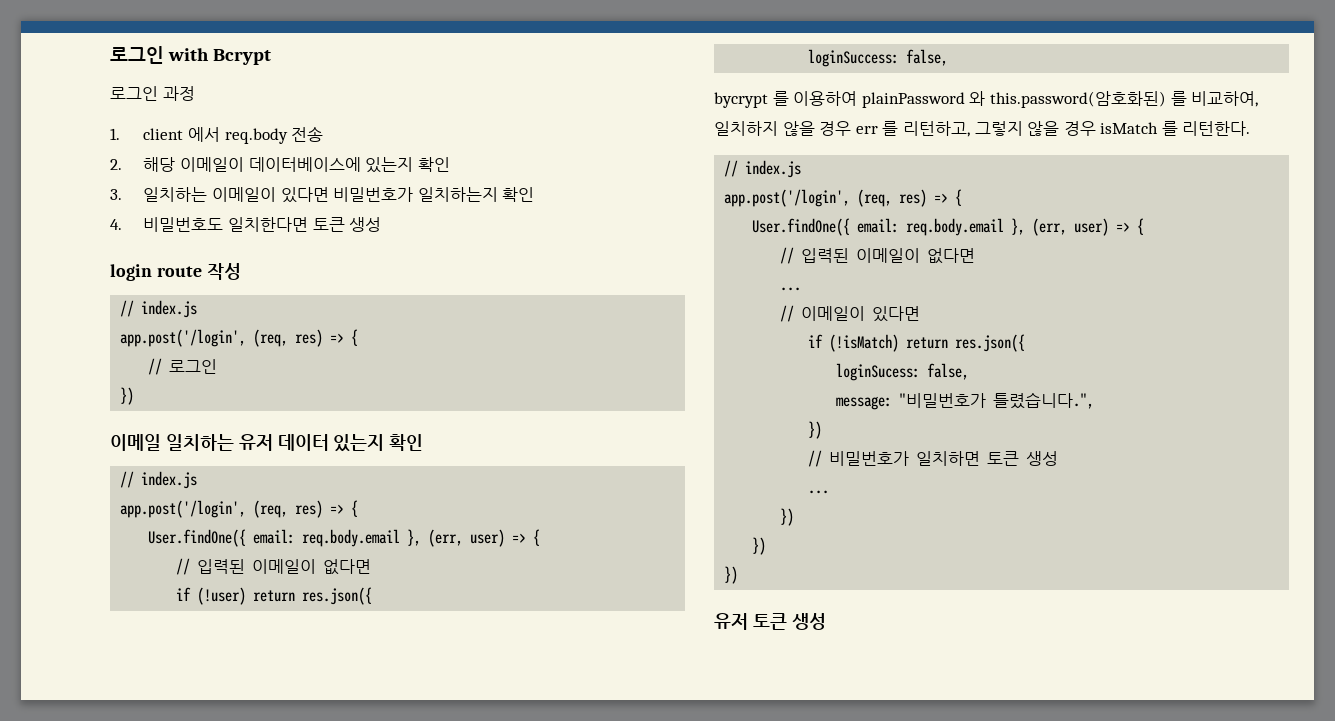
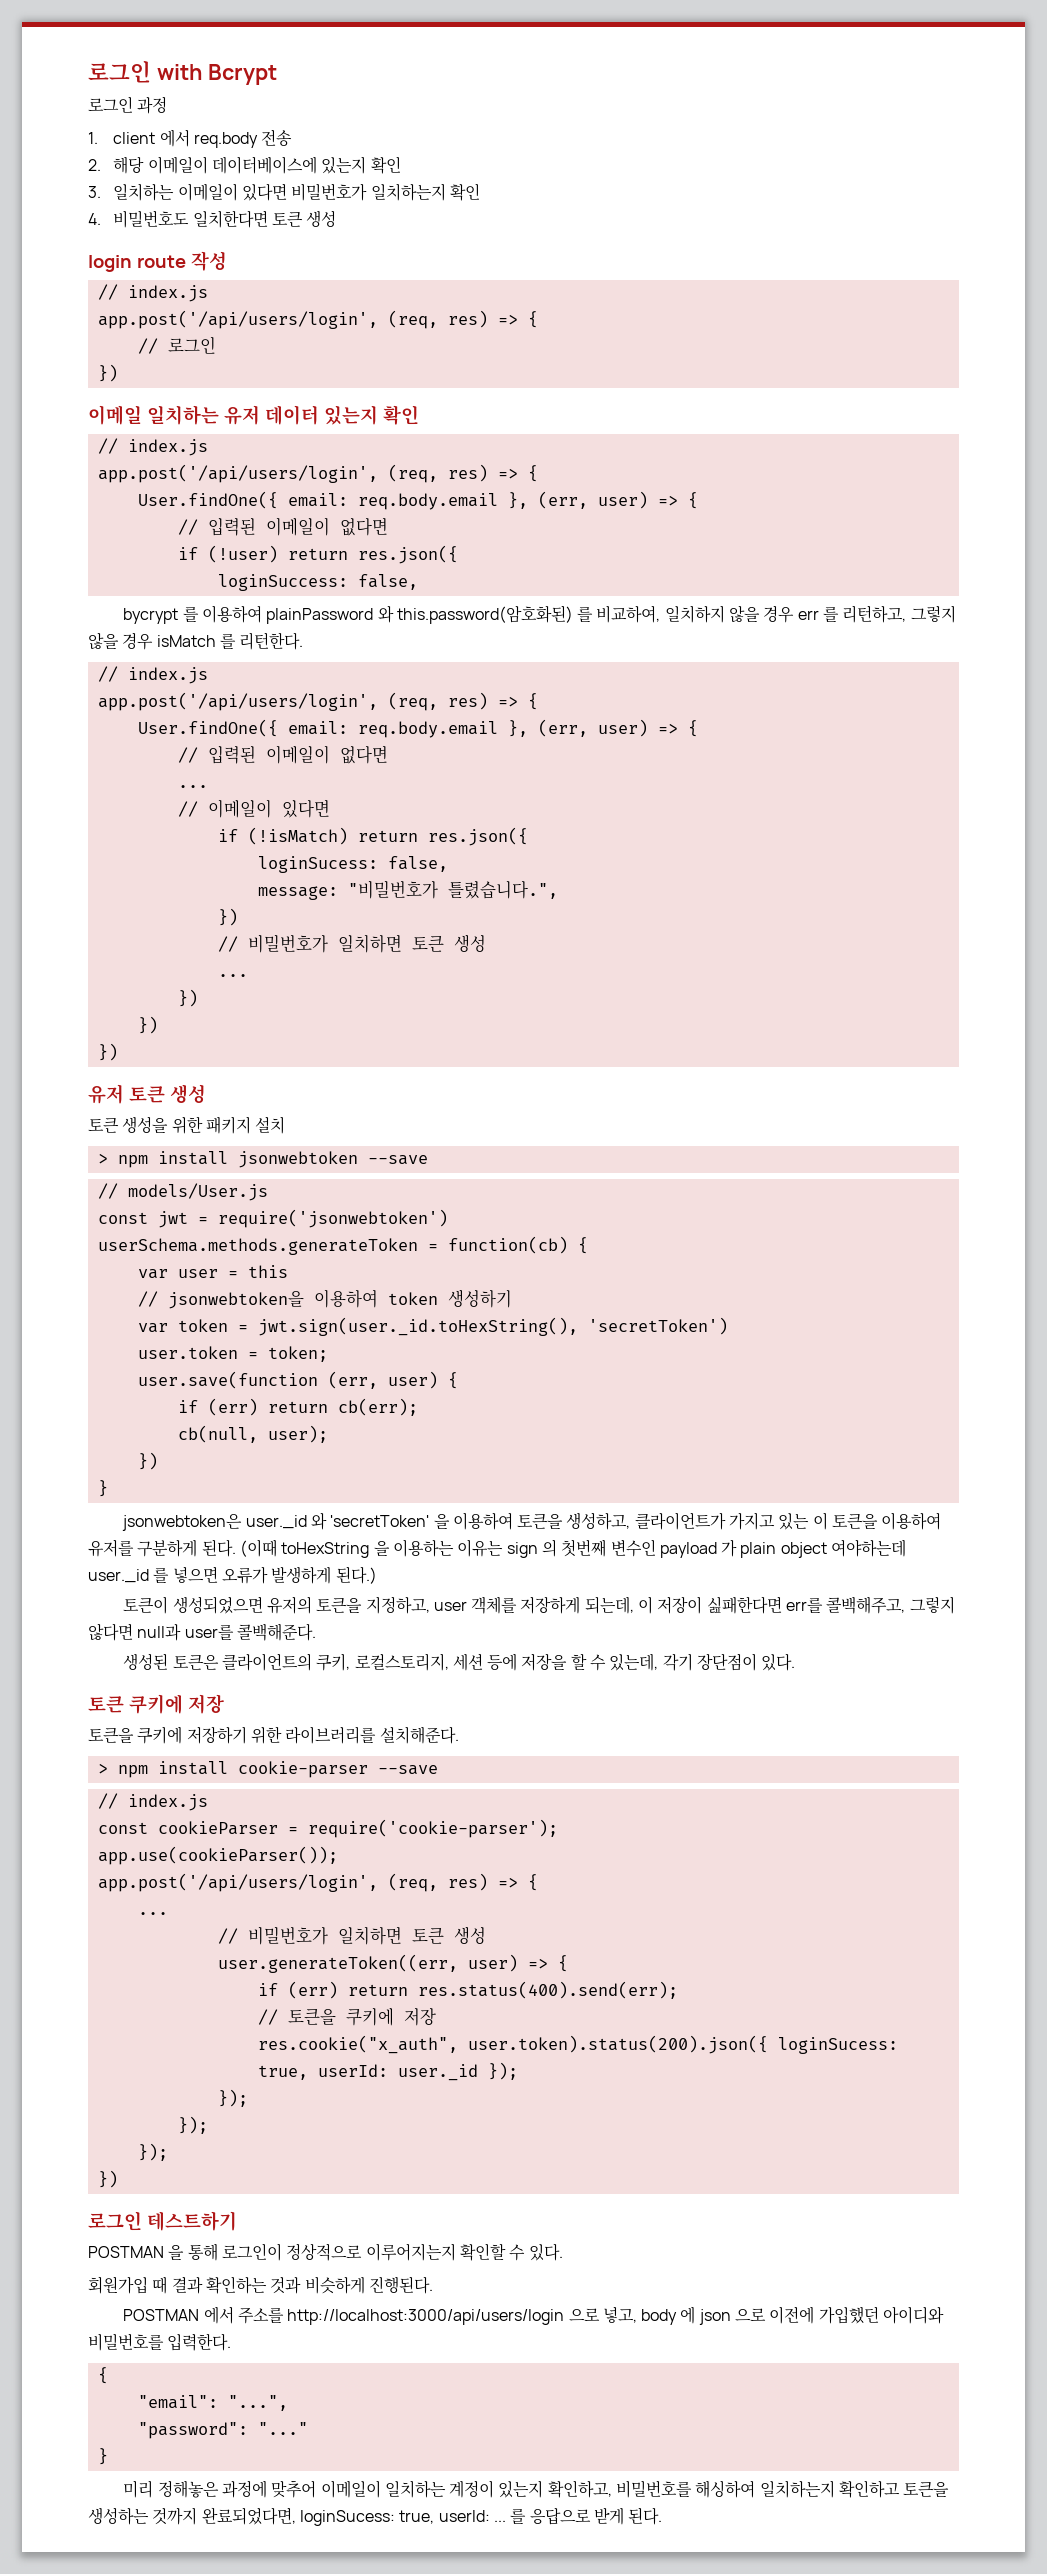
[120,329,247,347] app.post('/login', -> [97,310,378,329] app.post('/api/users/login',
[120,500,247,518] app.post('/login', -> [97,464,378,483] app.post('/api/users/login',
[724,189,851,207] app.post('/login', -> [97,692,378,711] app.post('/api/users/login',
(826, 621) none -> [88,1116,286,1134] [97,1151,428,1168] [97,1183,268,1201] [97,1209,448,1228] [97,1236,588,1255] [137,1265,288,1279] [137,1289,512,1309] [137,1317,728,1336] [137,1346,328,1362] [137,1371,458,1389] [177,1398,418,1416] [177,1425,328,1443] [137,1452,158,1470] [97,1480,108,1497] [122,1512,942,1531] [88,1539,907,1558] [88,1566,377,1584] [123,1596,955,1614] [88,1623,316,1641] [123,1653,796,1671] [88,1694,224,1714] [88,1726,459,1744] [97,1761,438,1778] [97,1793,208,1811] [97,1819,558,1838] [97,1846,338,1865] [97,1873,538,1892] [137,1912,168,1915] [217,1926,486,1945] [217,1954,568,1973] [257,1981,678,1999] [257,2008,436,2026] [257,2035,898,2054] [257,2062,518,2081] [217,2089,248,2107] [177,2116,208,2134] [137,2143,168,2161] [97,2170,118,2188] [88,2211,237,2231] [88,2243,563,2261] [88,2276,433,2294] [123,2306,945,2325] [88,2333,232,2351] [97,2367,108,2384] [137,2395,288,2411] [137,2422,308,2439] [97,2448,108,2465] [123,2480,950,2498] [88,2507,663,2526] // 토큰 생성을 위한 패키지 설치 // > npm install jsonwebtoken --save // // models/User.js // const jwt = require('jsonwebtoken') // userSchema.methods.generateToken = function(cb) { // var user = this // // jsonwebtoken을 이용하여 token 생성하기 // var token = jwt.sign(user._id.toHexString(), 'secretToken') // user.token = token; // user.save(function (err, user) { // if (err) return cb(err); // cb(null, user); // }) // } // jsonwebtoken은 user._id 와 'secretToken' 을 이용하여 토큰을 생성하고, 클라이언트가 가지고 있는 이 토큰을 이용하여 유저를 구분하게 된다. (이때 toHexString 을 이용하는 이유는 sign 의 첫번째 변수인 payload 가 plain object 여야하는데 user._id 를 넣으면 오류가 발생하게 된다.) // 토큰이 생성되었으면 유저의 토큰을 지정하고, user 객체를 저장하게 되는데, 이 저장이 싪패한다면 err를 콜백해주고, 그렇지 않다면 null과 user를 콜백해준다. // 생성된 토큰은 클라이언트의 쿠키, 로컬스토리지, 세션 등에 저장을 할 수 있는데, 각기 장단점이 있다. // 토큰 쿠키에 저장 // 토큰을 쿠키에 저장하기 위한 라이브러리를 설치해준다. // > npm install cookie-parser --save // // index.js // const cookieParser = require('cookie-parser'); // app.use(cookieParser()); // app.post('/api/users/login', (req, res) => { // ... // // 비밀번호가 일치하면 토큰 생성 // user.generateToken((err, user) => { // if (err) return res.status(400).send(err); // // 토큰을 쿠키에 저장 // res.cookie("x_auth", user.token).status(200).json({ loginSucess: true, userId: user._id }); // }); // }); // }); // }) // 로그인 테스트하기 // POSTMAN 을 통해 로그인이 정상적으로 이루어지는지 확인할 수 있다. // 회원가입 때 결과 확인하는 것과 비슷하게 진행된다. // POSTMAN 에서 주소를 http://localhost:3000/api/users/login 으로 넣고, body 에 json 으로 이전에 가입했던 아이디와 비밀번호를 입력한다. // { // "email": "...", // "password": "..." // } // 미리 정해놓은 과정에 맞추어 이메일이 일치하는 계정이 있는지 확인하고, 비밀번호를 해싱하여 일치하는지 확인하고 토큰을 생성하는 것까지 완료되었다면, loginSucess: true, userId: ... 를 응답으로 받게 된다.

